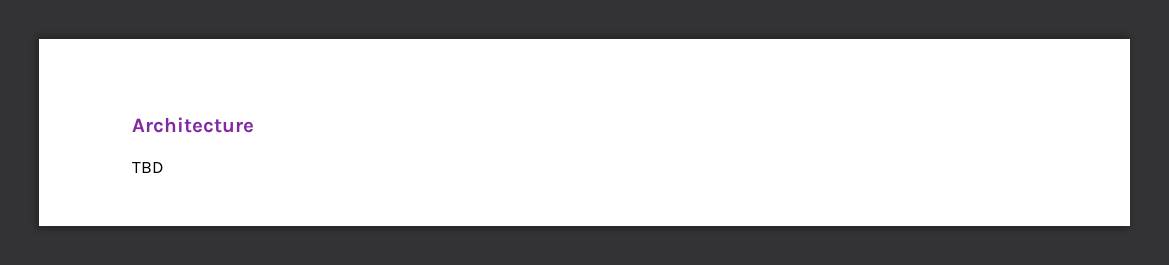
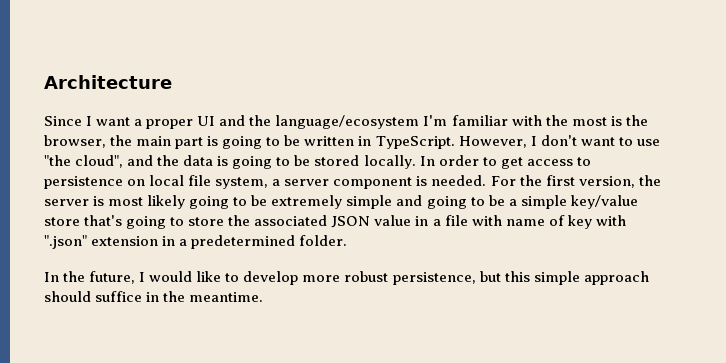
[132,162,164,173] TBD -> [44,115,648,129] [44,135,660,149] [44,155,591,169] [44,175,661,189] [44,195,638,209] [44,215,626,229] [44,235,348,249] [44,271,649,285] [44,291,264,302] Since I want a proper UI and the language/ecosystem I'm familiar with the most is the browser, the main part is going to be written in TypeScript. However, I don't want to use "the cloud", and the data is going to be stored locally. In order to get access to persistence on local file system, a server component is needed. For the first version, the server is most likely going to be extremely simple and going to be a simple key/value store that's going to store the associated JSON value in a file with name of key with ".json" extension in a predetermined folder. // In the future, I would like to develop more robust persistence, but this simple approach should suffice in the meantime.

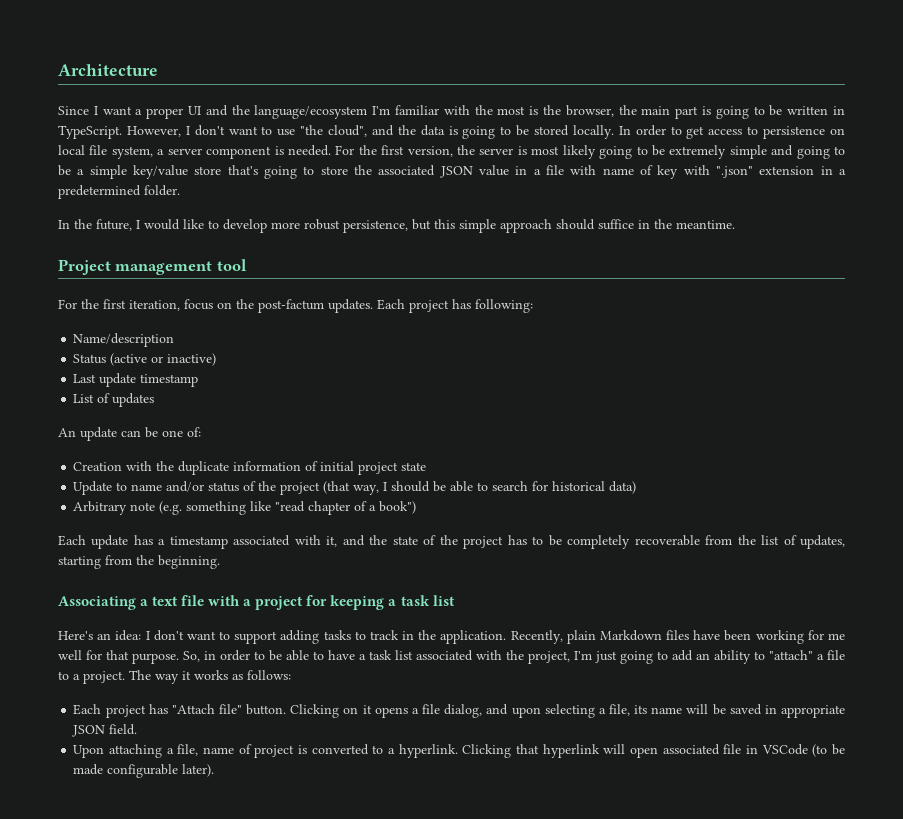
(264, 297) none -> [58,259,247,275] [58,299,533,313] [73,333,175,347] [73,353,217,366] [73,373,199,387] [73,393,155,407] [58,427,201,441] [73,461,427,475] [73,481,637,495] [73,501,417,515] [58,535,845,549] [58,555,220,569] [58,595,455,610] [58,630,845,644] [58,650,845,664] [58,670,291,684] [73,704,845,718] [72,724,138,737] [73,744,845,758] [73,764,215,778] // Project management tool // For the first iteration, focus on the post-factum updates. Each project has following: // Name/description // Status (active or inactive) // Last update timestamp // List of updates // An update can be one of: // Creation with the duplicate information of initial project state // Update to name and/or status of the project (that way, I should be able to search for historical data) // Arbitrary note (e.g. something like "read chapter of a book") // Each update has a timestamp associated with it, and the state of the project has to be completely recoverable from the list of updates, starting from the beginning. // Associating a text file with a project for keeping a task list // Here's an idea: I don't want to support adding tasks to track in the application. Recently, plain Markdown files have been working for me well for that purpose. So, in order to be able to have a task list associated with the project, I'm just going to add an ability to "attach" a file to a project. The way it works as follows: // Each project has "Attach file" button. Clicking on it opens a file dialog, and upon selecting a file, its name will be saved in appropriate JSON field. // Upon attaching a file, name of project is converted to a hyperlink. Clicking that hyperlink will open associated file in VSCode (to be made configurable later).

